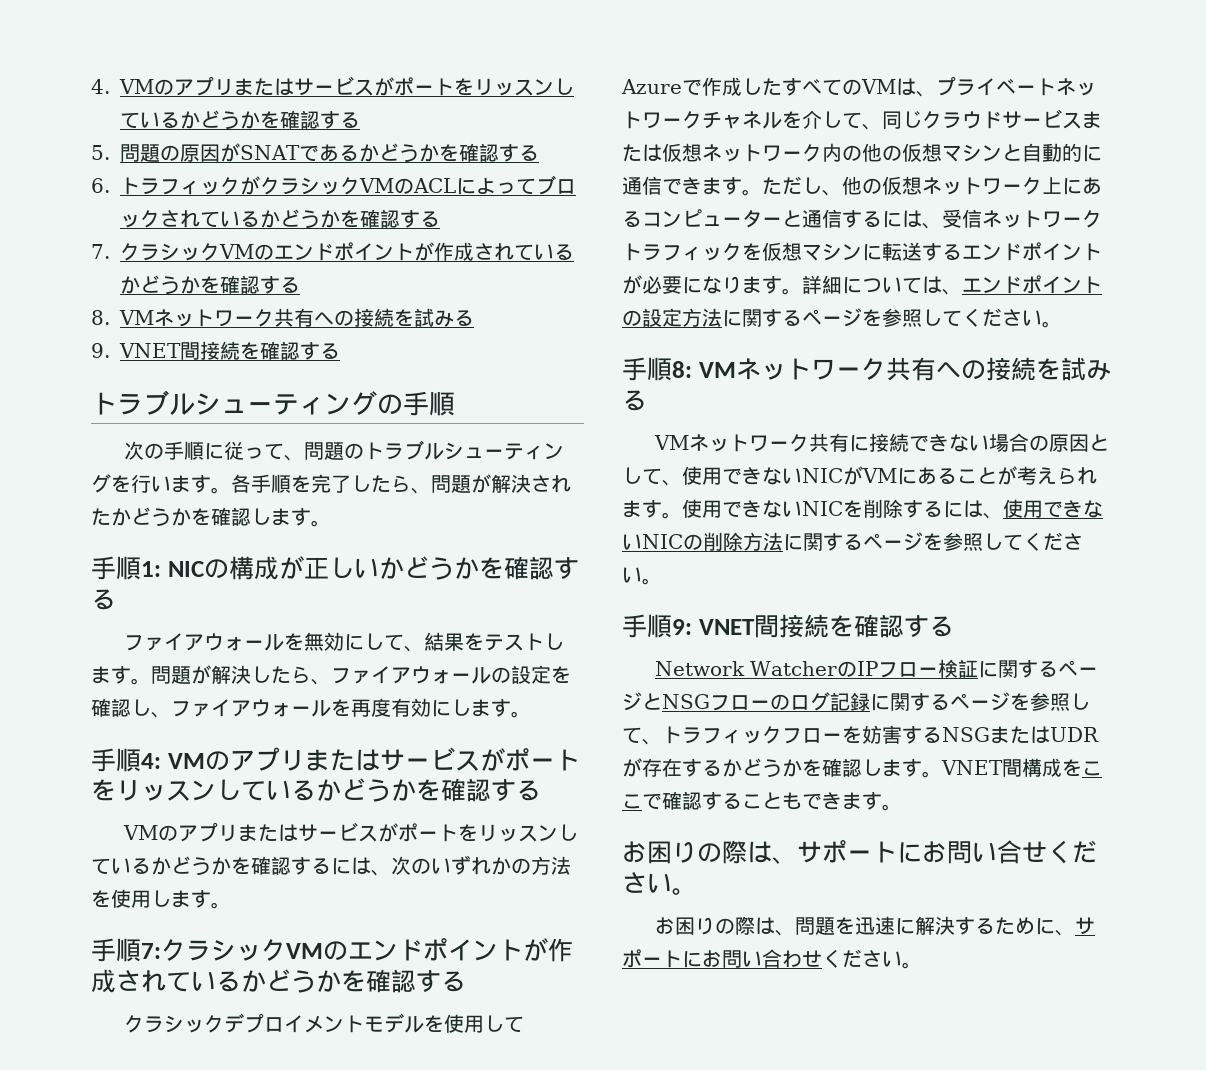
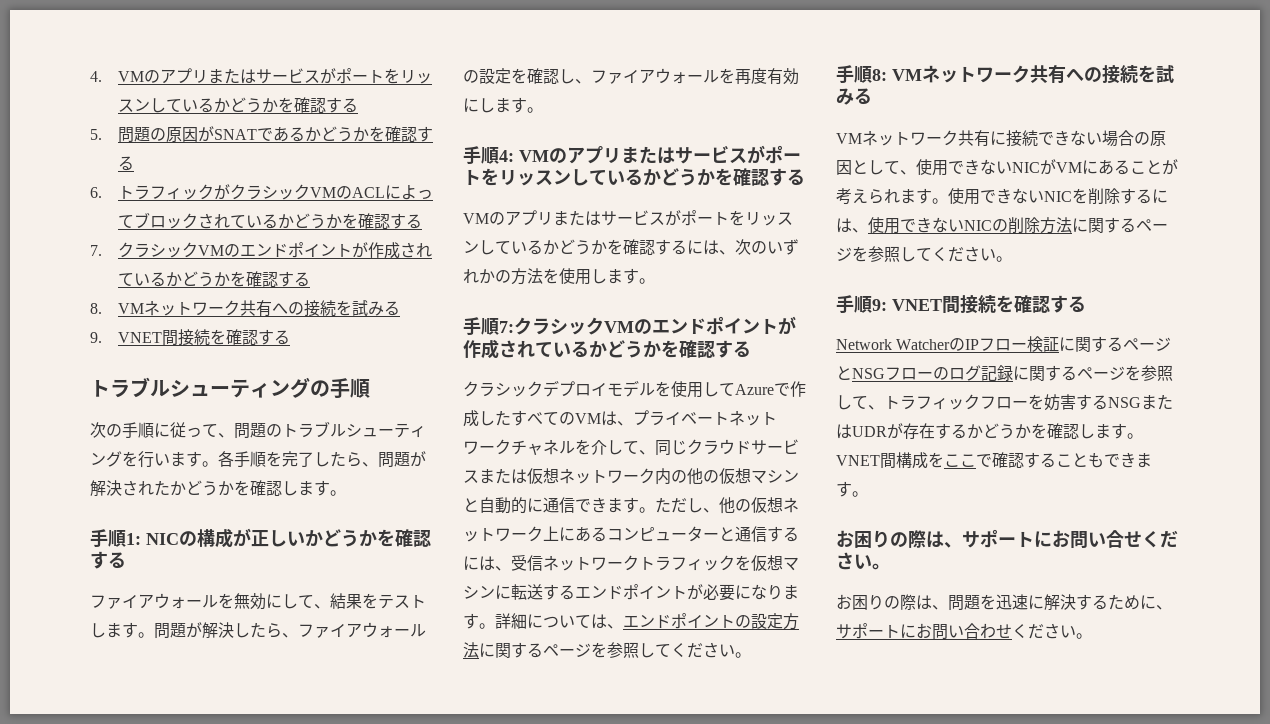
[304,1015,365,1033] メント -> (607, 389) none

